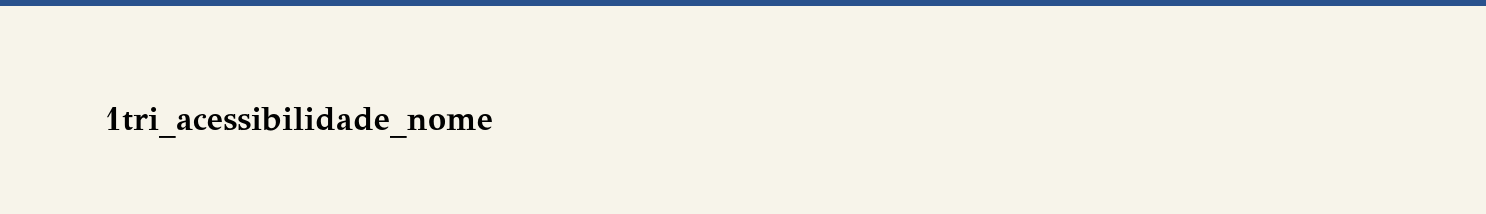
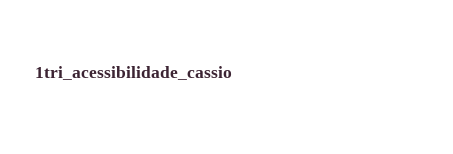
[104,107,493,138] 1tri_acessibilidade_nome -> [35,66,232,80] 1tri_acessibilidade_cassio

